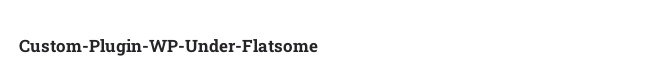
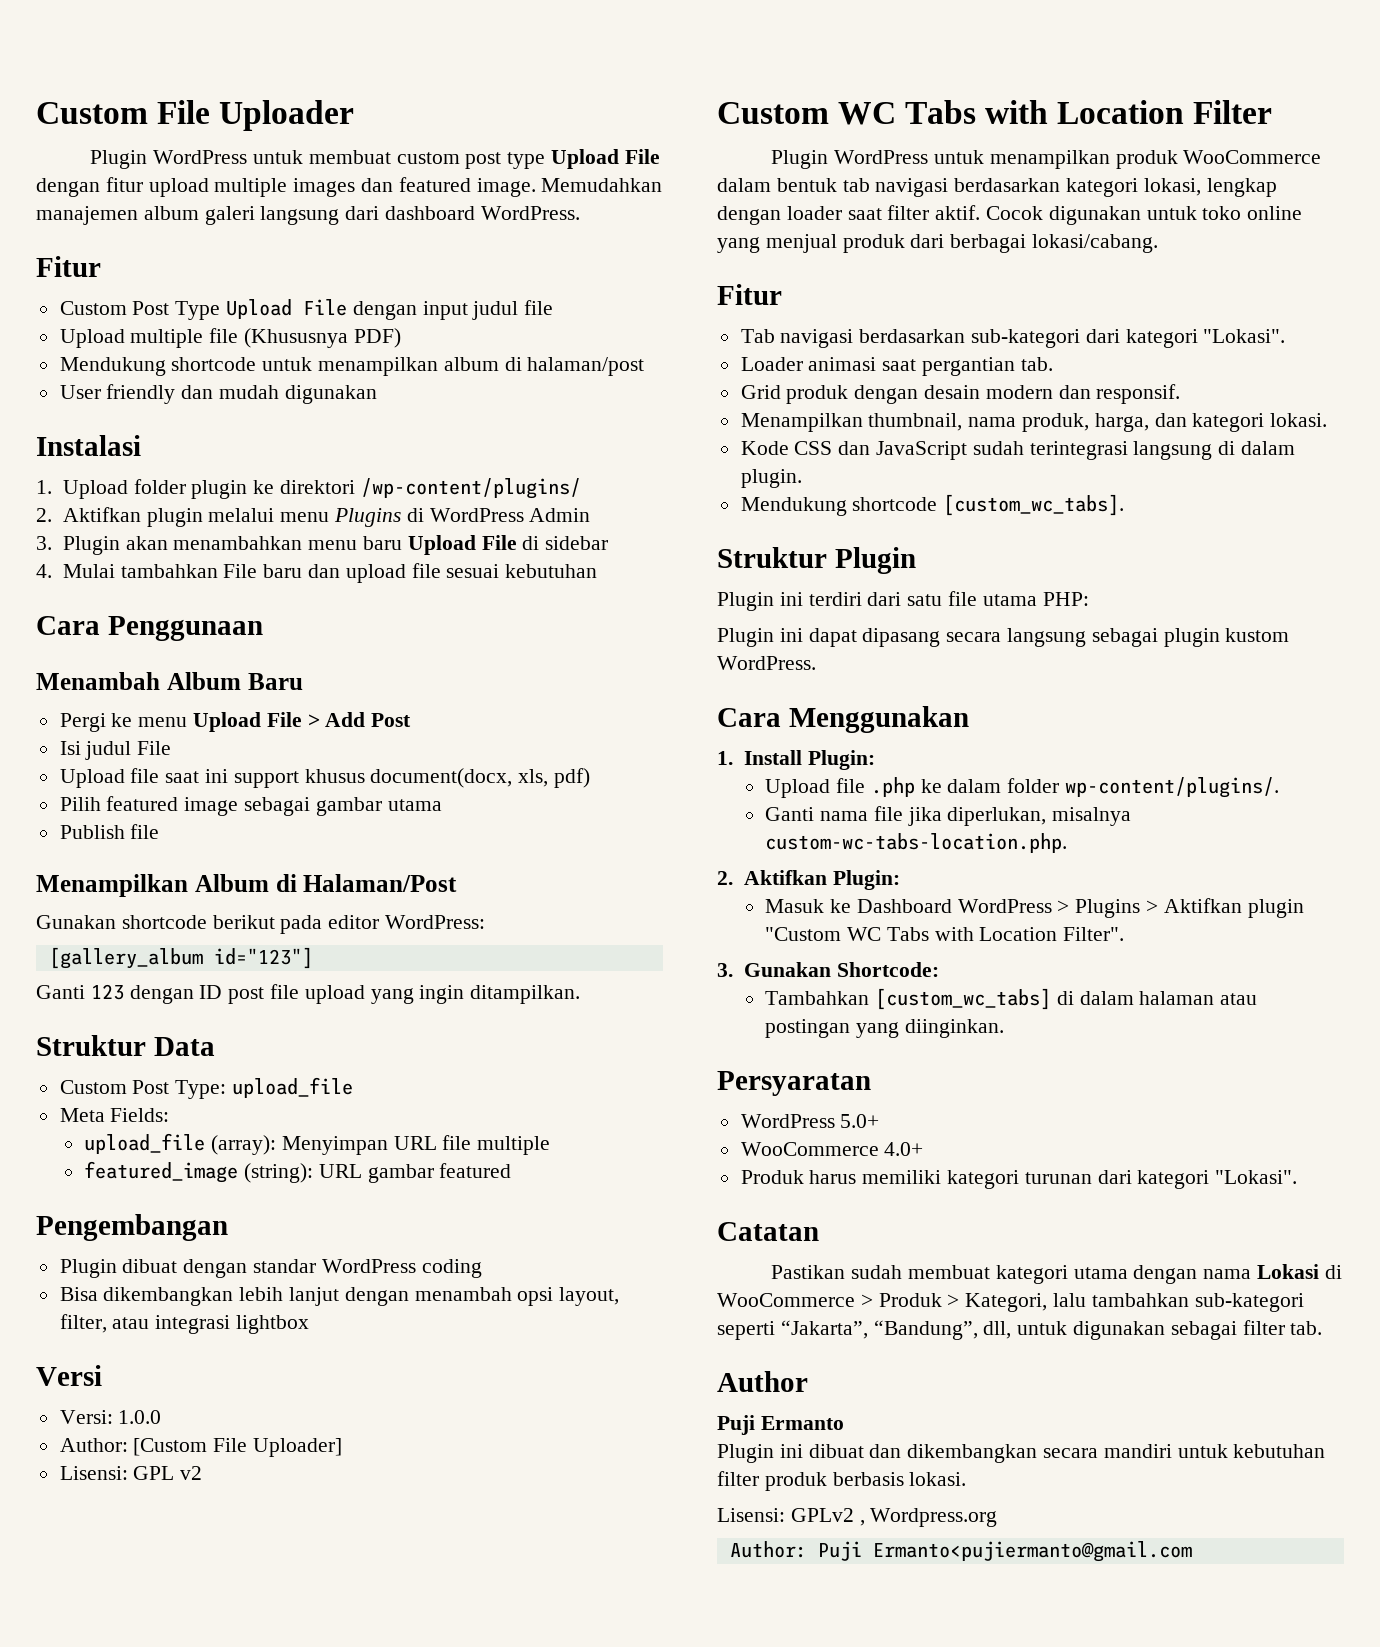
[19,39,318,56] Custom-Plugin-WP-Under-Flatsome -> [36,100,355,131] [90,149,660,169] [36,177,663,197] [36,206,580,225] [36,256,101,277] [59,299,554,320] [59,328,401,348] [59,357,645,376] [59,384,377,404] [36,435,141,456] [36,478,581,499] [36,507,591,527] [36,535,609,555] [36,563,598,583] [36,616,263,641] [36,672,303,690] [59,712,412,732] [59,741,172,760] [59,768,591,788] [59,796,442,816] [59,824,160,839] [36,874,458,897] [36,915,486,934] [48,947,313,969] [36,984,581,1004] [36,1035,215,1056] [59,1077,354,1099] [59,1108,170,1122] [84,1133,551,1155] [84,1161,512,1183] [36,1214,228,1241] [59,1259,482,1278] [59,1287,620,1306] [59,1314,310,1334] [36,1365,102,1386] [59,1410,162,1424] [59,1438,343,1457] [59,1466,203,1480] [717,100,1273,125] [771,150,1322,169] [717,178,1277,197] [717,205,1303,225] [717,234,1159,253] [717,284,782,305] [740,329,1286,348] [740,357,1053,376] [740,384,1181,404] [740,413,1328,432] [740,441,1296,460] [740,469,802,488] [740,494,1125,516] [717,547,916,574] [717,591,1089,611] [717,628,1290,647] [717,656,816,670] [717,706,969,733] [717,750,875,770] [765,777,1279,798] [765,806,1132,826] [765,833,1068,853] [717,870,900,890] [765,898,1304,918] [765,927,1125,941] [717,962,939,977] [765,988,1258,1010] [765,1019,1004,1038] [717,1071,871,1096] [740,1114,880,1128] [740,1142,924,1156] [740,1170,1298,1189] [717,1222,819,1241] [771,1264,1342,1284] [717,1293,1304,1312] [717,1320,1323,1340] [717,1371,808,1392] [717,1415,844,1435] [717,1444,1326,1463] [717,1471,967,1491] [717,1508,998,1527] [729,1541,1192,1562] Custom File Uploader // Plugin WordPress untuk membuat custom post type Upload File dengan fitur upload multiple images dan featured image. Memudahkan manajemen album galeri langsung dari dashboard WordPress. // Fitur // Custom Post Type Upload File dengan input judul file // Upload multiple file (Khususnya PDF) // Mendukung shortcode untuk menampilkan album di halaman/post // User friendly dan mudah digunakan // Instalasi // 1. Upload folder plugin ke direktori /wp-content/plugins/ // 2. Aktifkan plugin melalui menu Plugins di WordPress Admin // 3. Plugin akan menambahkan menu baru Upload File di sidebar // 4. Mulai tambahkan File baru dan upload file sesuai kebutuhan // Cara Penggunaan // Menambah Album Baru // Pergi ke menu Upload File > Add Post // Isi judul File // Upload file saat ini support khusus document(docx, xls, pdf) // Pilih featured image sebagai gambar utama // Publish file // Menampilkan Album di Halaman/Post // Gunakan shortcode berikut pada editor WordPress: // [gallery_album id="123"] // Ganti 123 dengan ID post file upload yang ingin ditampilkan. // Struktur Data // Custom Post Type: upload_file // Meta Fields: // upload_file (array): Menyimpan URL file multiple // featured_image (string): URL gambar featured // Pengembangan // Plugin dibuat dengan standar WordPress coding // Bisa dikembangkan lebih lanjut dengan menambah opsi layout, filter, atau integrasi lightbox // Versi // Versi: 1.0.0 // Author: [Custom File Uploader] // Lisensi: GPL v2 // Custom WC Tabs with Location Filter // Plugin WordPress untuk menampilkan produk WooCommerce dalam bentuk tab navigasi berdasarkan kategori lokasi, lengkap dengan loader saat filter aktif. Cocok digunakan untuk toko online yang menjual produk dari berbagai lokasi/cabang. // Fitur // Tab navigasi berdasarkan sub-kategori dari kategori "Lokasi". // Loader animasi saat pergantian tab. // Grid produk dengan desain modern dan responsif. // Menampilkan thumbnail, nama produk, harga, dan kategori lokasi. // Kode CSS dan JavaScript sudah terintegrasi langsung di dalam plugin. // Mendukung shortcode [custom_wc_tabs]. // Struktur Plugin // Plugin ini terdiri dari satu file utama PHP: // Plugin ini dapat dipasang secara langsung sebagai plugin kustom WordPress. // Cara Menggunakan // 1. Install Plugin: // Upload file .php ke dalam folder wp-content/plugins/. // Ganti nama file jika diperlukan, misalnya custom-wc-tabs-location.php. // 2. Aktifkan Plugin: // Masuk ke Dashboard WordPress > Plugins > Aktifkan plugin "Custom WC Tabs with Location Filter". // 3. Gunakan Shortcode: // Tambahkan [custom_wc_tabs] di dalam halaman atau postingan yang diinginkan. // Persyaratan // WordPress 5.0+ // WooCommerce 4.0+ // Produk harus memiliki kategori turunan dari kategori "Lokasi". // Catatan // Pastikan sudah membuat kategori utama dengan nama Lokasi di WooCommerce > Produk > Kategori, lalu tambahkan sub-kategori seperti “Jakarta”, “Bandung”, dll, untuk digunakan sebagai filter tab. // Author // Puji Ermanto // Plugin ini dibuat dan dikembangkan secara mandiri untuk kebutuhan filter produk berbasis lokasi. // Lisensi: GPLv2 , Wordpress.org // Author: Puji Ermanto<pujiermanto@gmail.com

